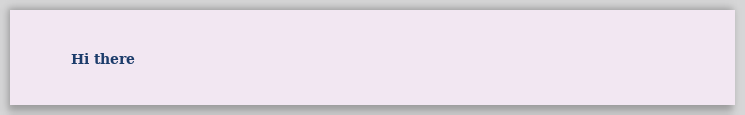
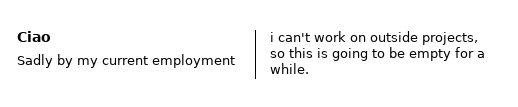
[71,53,135,64] Hi there -> [17,31,51,42] [17,54,235,68] [270,31,478,45] [270,47,485,61] [270,63,309,74] Ciao // Sadly by my current employment i can't work on outside projects, so this is going to be empty for a while.

